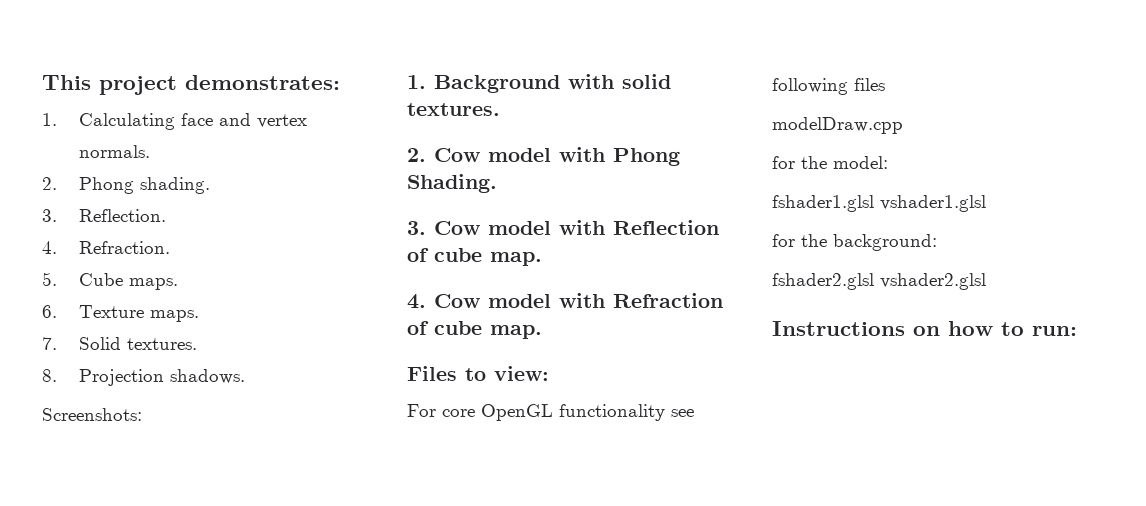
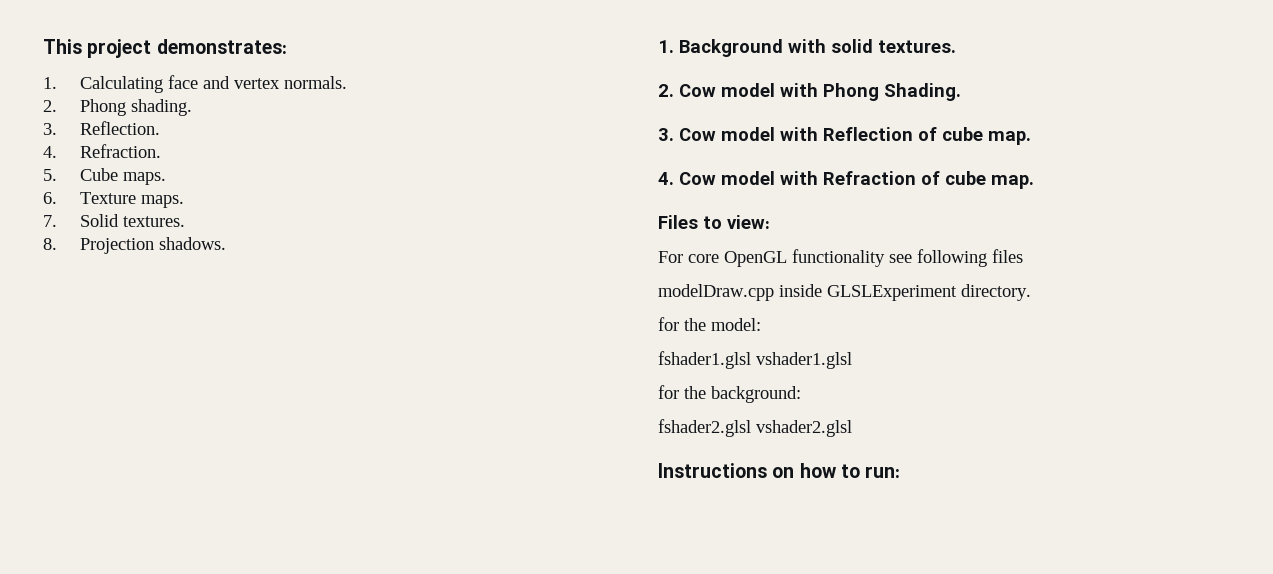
[42,408,142,421] // Screenshots: -> (226, 243) none
(903, 125) none -> [779,284,1031,301] inside GLSLExperiment directory.

